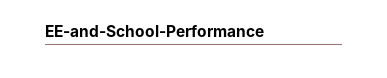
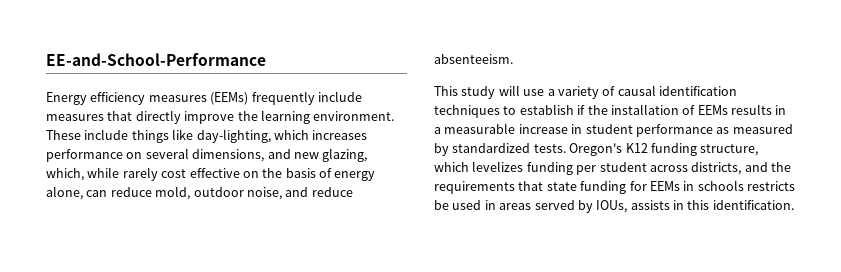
(264, 31) none -> [46,91,362,105] [46,110,395,124] [46,129,368,143] [46,148,368,162] [46,167,376,181] [46,186,353,200] [434,54,513,64] [434,85,737,99] [434,104,787,118] [434,123,793,137] [434,143,759,156] [434,161,791,175] [434,180,795,194] [434,200,794,213] // Energy efficiency measures (EEMs) frequently include measures that directly improve the learning environment. These include things like day-lighting, which increases performance on several dimensions, and new glazing, which, while rarely cost effective on the basis of energy alone, can reduce mold, outdoor noise, and reduce absenteeism. // This study will use a variety of causal identification techniques to establish if the installation of EEMs results in a measurable increase in student performance as measured by standardized tests. Oregon's K12 funding structure, which levelizes funding per student across districts, and the requirements that state funding for EEMs in schools restricts be used in areas served by IOUs, assists in this identification.

